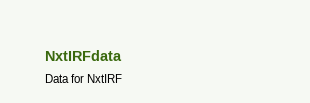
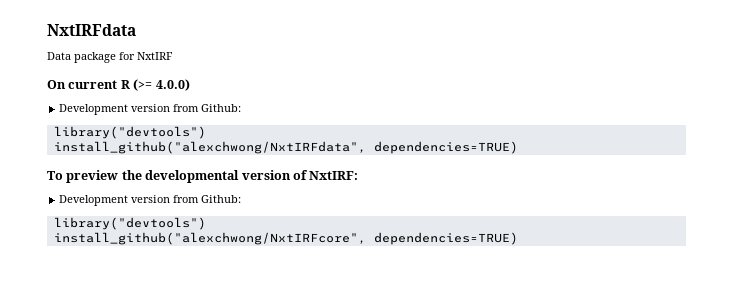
(69, 78) none -> [74,52,116,63] package
(123, 78) none -> [47,79,190,91] [59,104,242,115] [53,126,206,139] [53,141,518,154] [47,170,359,183] [59,195,242,206] [53,217,206,230] [53,232,518,245] // On current R (>= 4.0.0) // Development version from Github: // library("devtools") // install_github("alexchwong/NxtIRFdata", dependencies=TRUE) // To preview the developmental version of NxtIRF: // Development version from Github: // library("devtools") // install_github("alexchwong/NxtIRFcore", dependencies=TRUE)

